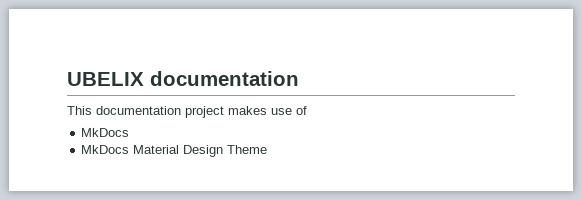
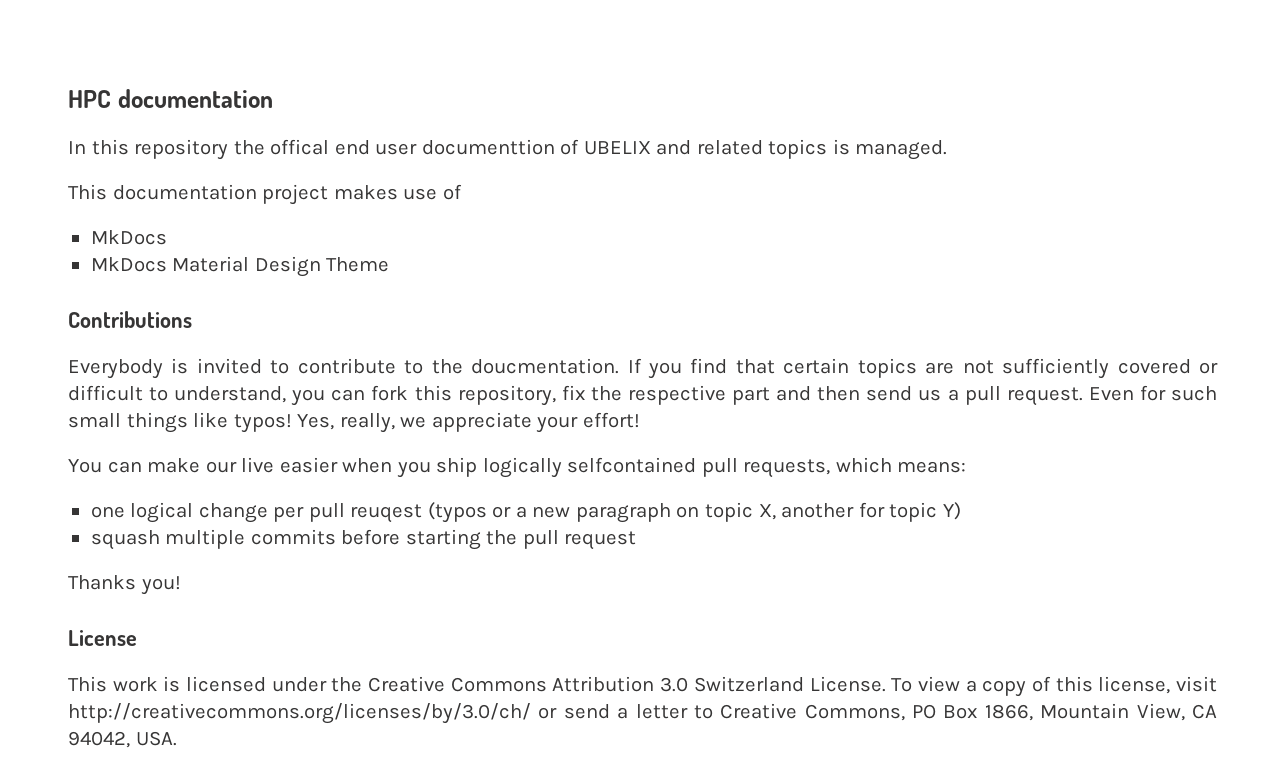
[67,71,299,86] UBELIX documentation -> [68,89,273,108] [68,139,948,160] HPC documentation // In this repository the offical end user documenttion of UBELIX and related topics is managed.
(268, 149) none -> [68,311,192,328] [68,358,1218,379] [68,385,1217,406] [68,412,640,433] [68,457,967,478] [90,502,961,523] [90,529,637,550] [68,575,181,595] [68,630,137,646] [68,676,1218,697] [68,703,1217,724] [68,731,177,748] // Contributions // Everybody is invited to contribute to the doucmentation. If you find that certain topics are not sufficiently covered or difficult to understand, you can fork this repository, fix the respective part and then send us a pull request. Even for such small things like typos! Yes, really, we appreciate your effort! // You can make our live easier when you ship logically selfcontained pull requests, which means: // one logical change per pull reuqest (typos or a new paragraph on topic X, another for topic Y) // squash multiple commits before starting the pull request // Thanks you! // License // This work is licensed under the Creative Commons Attribution 3.0 Switzerland License. To view a copy of this license, visit http://creativecommons.org/licenses/by/3.0/ch/ or send a letter to Creative Commons, PO Box 1866, Mountain View, CA 94042, USA.

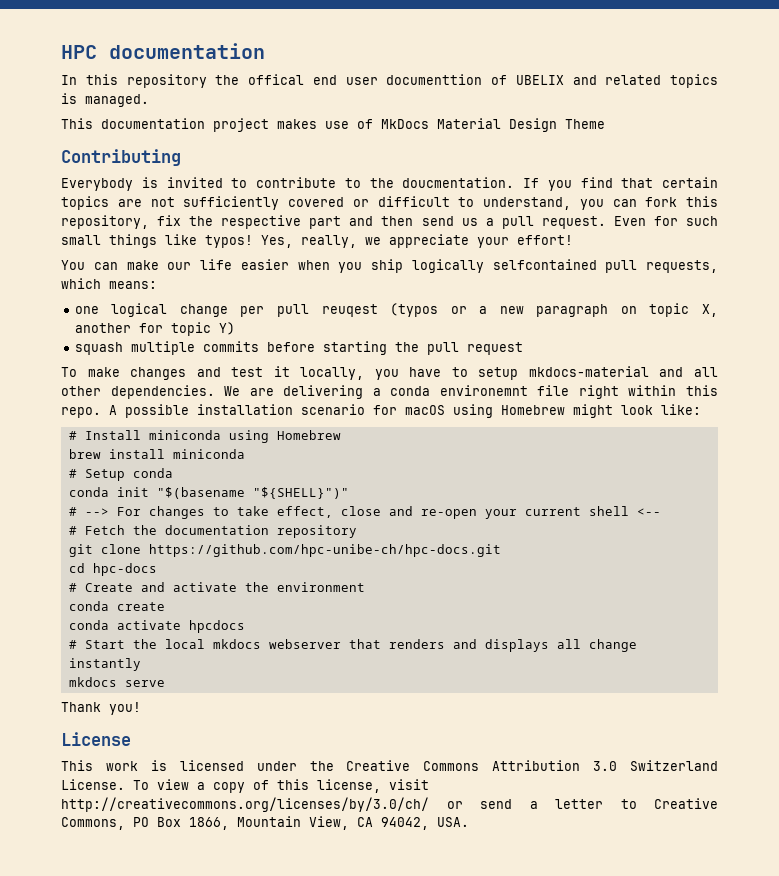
[90,230,167,245] // MkDocs // -> (373, 124) none
[68,311,192,328] Contributions -> [61,149,181,166] Contributing
[241,457,275,473] live -> [200,259,232,270] life
[68,575,136,590] Thanks -> [61,366,719,380] [61,385,718,399] [61,404,701,418] [68,430,341,443] [68,449,245,459] [68,468,173,481] [68,487,349,499] [68,506,661,519] [68,525,357,538] [68,544,501,557] [68,563,157,576] [68,582,365,592] [68,601,165,611] [68,620,245,633] [68,639,637,652] [68,658,141,671] [68,677,165,687] [61,702,101,712] To make changes and test it locally, you have to setup mkdocs-material and all other dependencies. We are delivering a conda environemnt file right within this repo. A possible installation scenario for macOS using Homebrew might look like: // # Install miniconda using Homebrew // brew install miniconda // # Setup conda // conda init "$(basename "${SHELL}")" // # --> For changes to take effect, close and re-open your current shell <-- // # Fetch the documentation repository // git clone https://github.com/hpc-unibe-ch/hpc-docs.git // cd hpc-docs // # Create and activate the environment // conda create // conda activate hpcdocs // # Start the local mkdocs webserver that renders and displays all change instantly // mkdocs serve // Thank

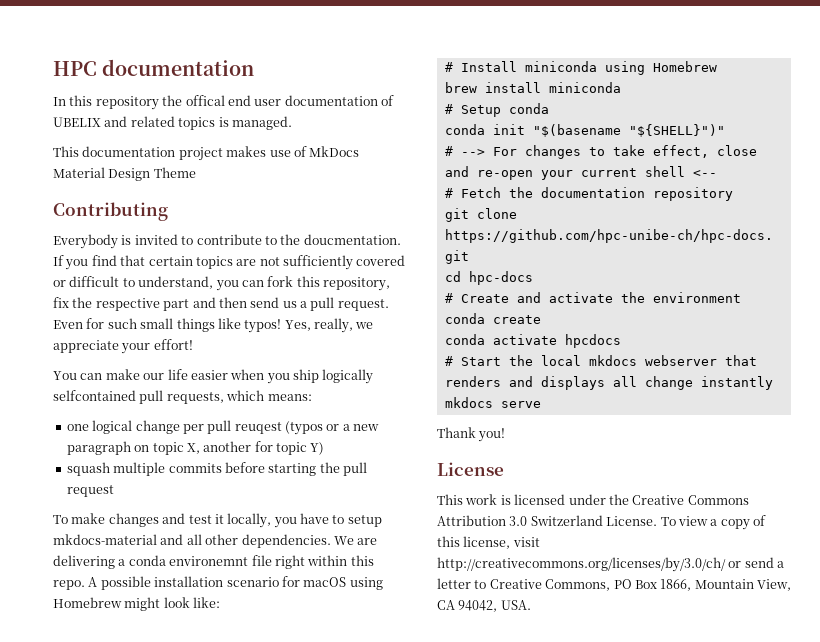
[386,74,483,85] documenttion -> [284,95,378,106] documentation

